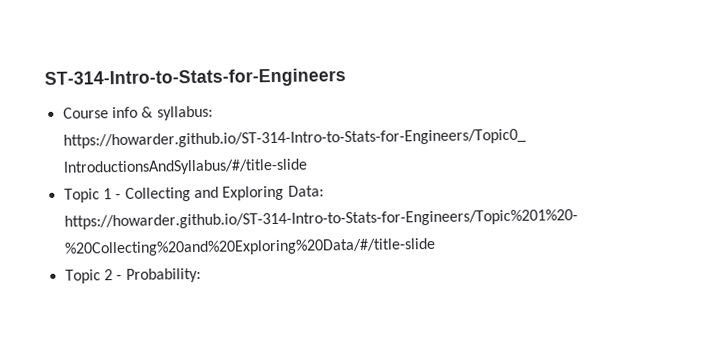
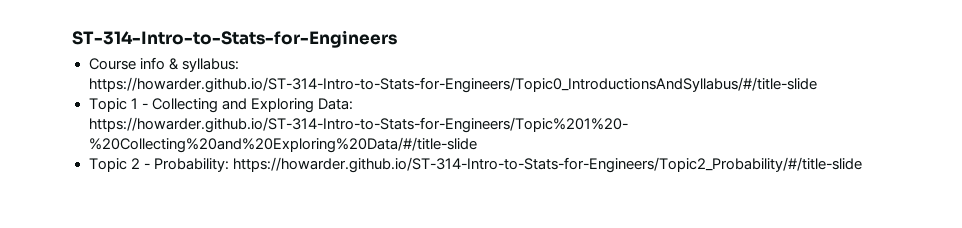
(201, 275) none -> [232,157,862,173] https://howarder.github.io/ST-314-Intro-to-Stats-for-Engineers/Topic2_Probability/#/title-slide

